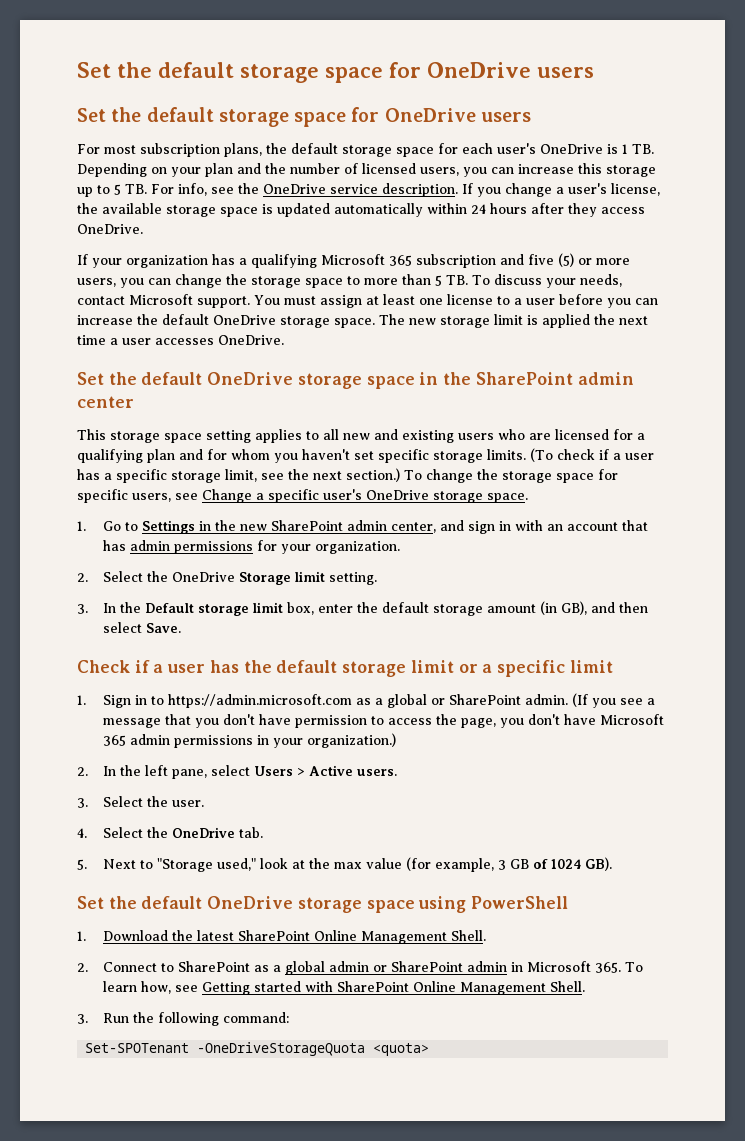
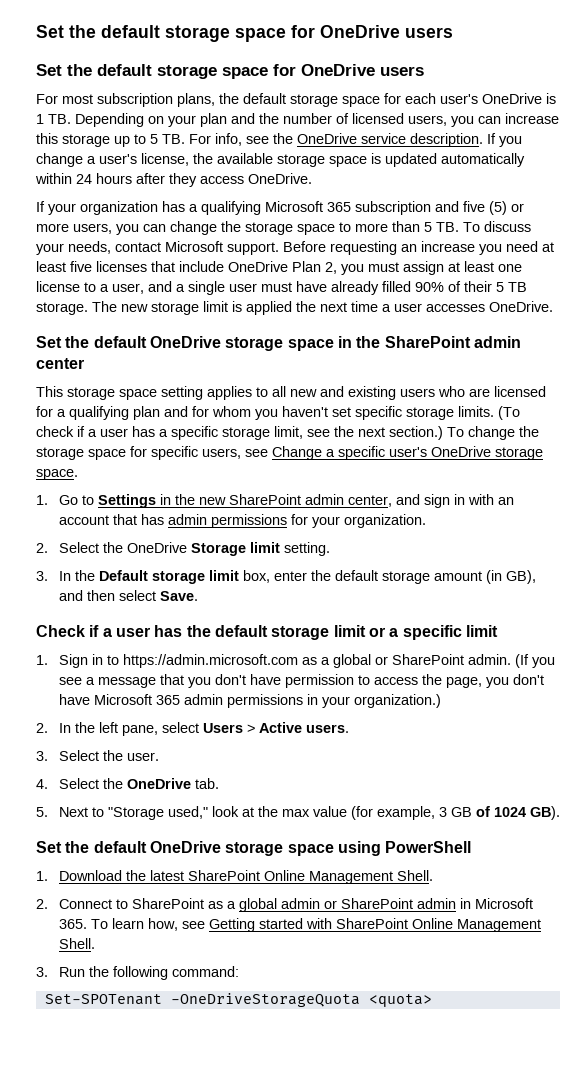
[254,295,280,305] You -> [283,241,554,255] [36,261,364,275] Before requesting an increase you need at least five licenses that include OneDrive Plan 2, you
[526,294,658,308] [77,314,375,328] user before you can increase the default OneDrive storage space. -> [112,281,527,295] [36,302,88,315] user, and a single user must have already filled 90% of their 5 TB storage.

